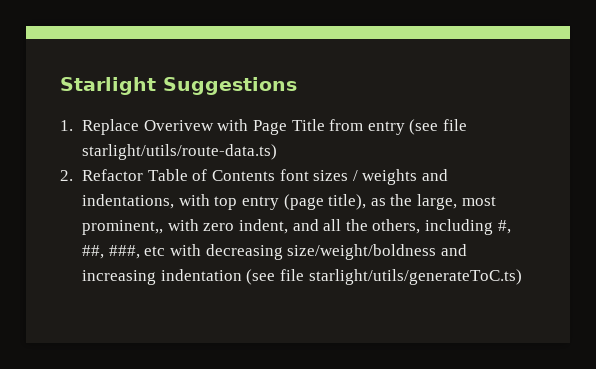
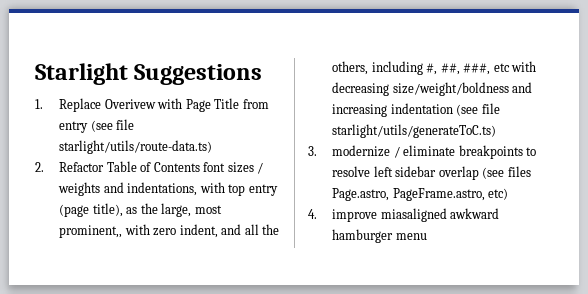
(522, 277) none -> [308,145,537,159] [332,166,531,180] [332,188,509,201] [308,208,500,222] [332,229,427,243] // 3. modernize / eliminate breakpoints to resolve left sidebar overlap (see files Page.astro, PageFrame.astro, etc) // 4. improve miasaligned awkward hamburger menu

